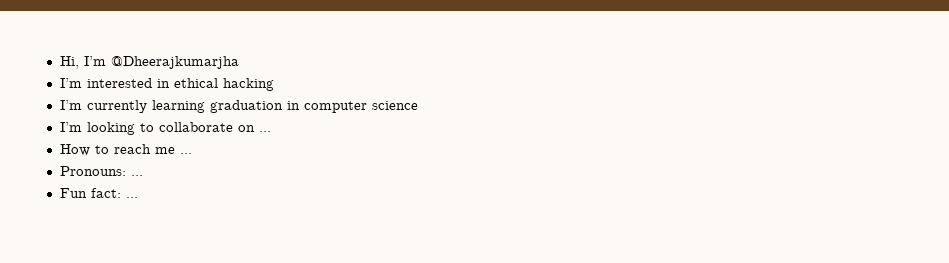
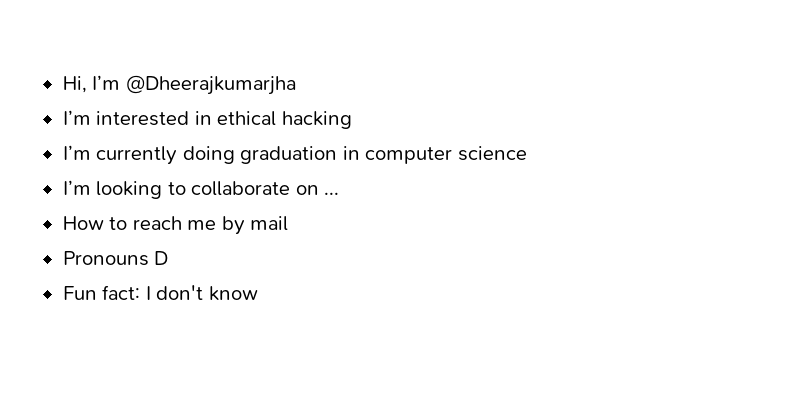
[151,100,205,113] learning -> [182,146,235,164] doing
[179,153,192,154] [59,166,143,176] ... // Pronouns: ... -> [221,216,289,235] [62,251,169,266] by mail // Pronouns D
[125,197,138,198] ... -> [145,285,258,301] I don't know

